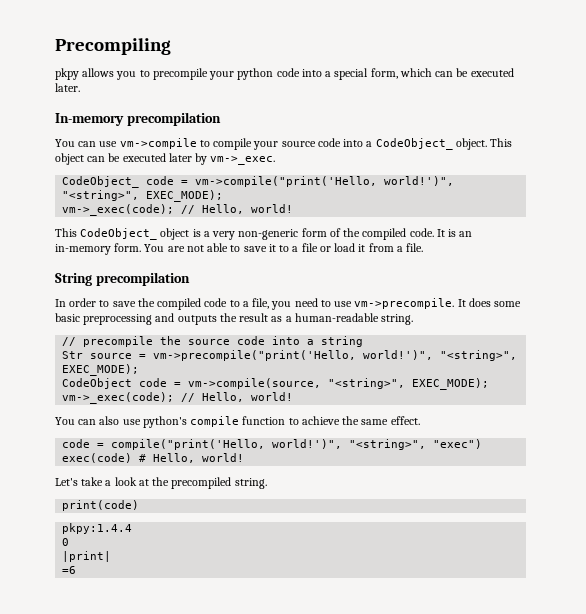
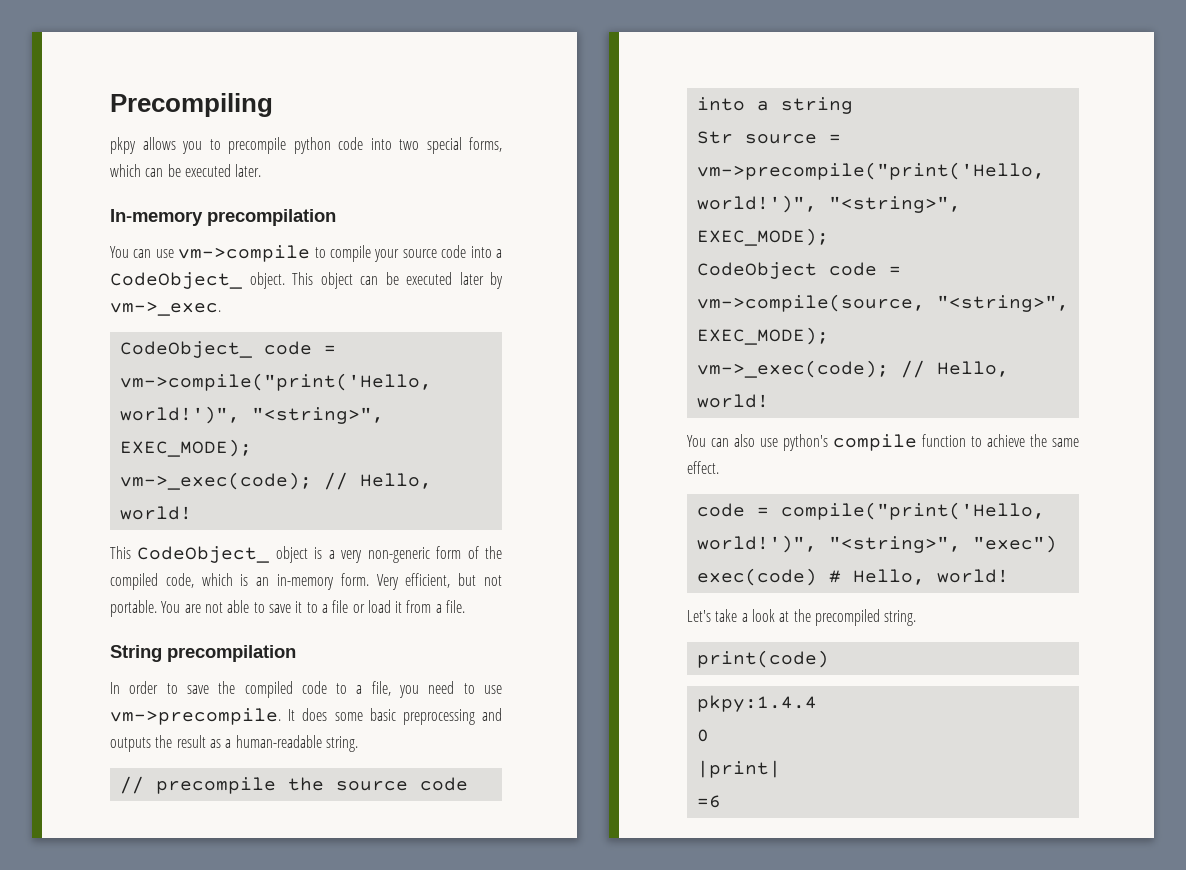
[209,71,235,80] your -> (286, 145) none
[325,68,398,80] a special form, -> [399,137,502,154] two special forms,
[409,228,445,237] code. It -> [165,573,233,588] code, which
(142, 247) none -> [376,573,503,590] [110,600,157,617] Very efficient, but not portable.

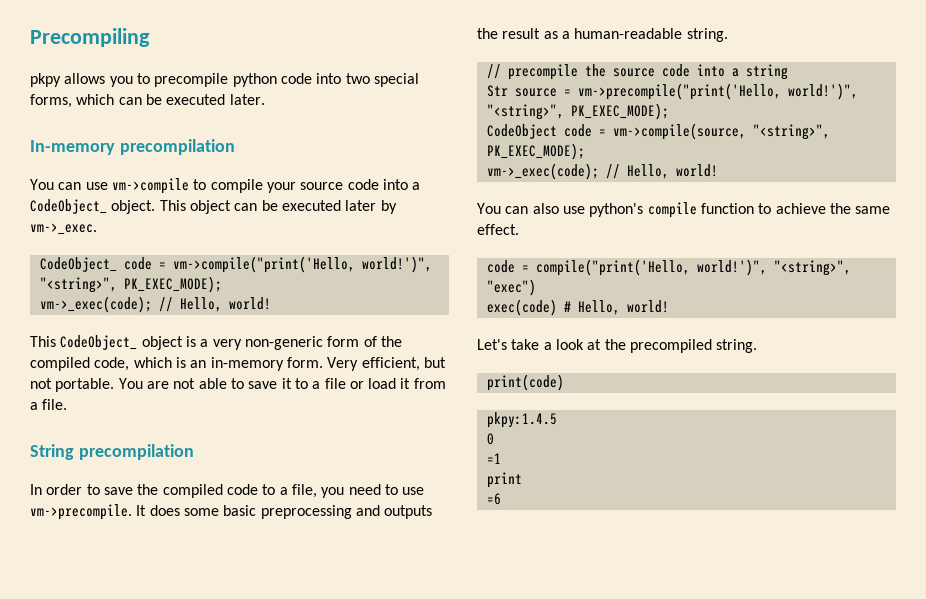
[119,439,252,457] EXEC_MODE); -> [123,276,222,293] PK_EXEC_MODE);
[696,228,829,246] EXEC_MODE); -> [570,103,669,120] PK_EXEC_MODE);
[696,327,829,345] EXEC_MODE); -> [486,143,585,160] PK_EXEC_MODE);
[696,695,817,712] pkpy:1.4.4 -> [486,412,557,428] pkpy:1.4.5
[696,760,781,778] |print| -> [486,453,501,464] [486,472,522,488] =1 // print

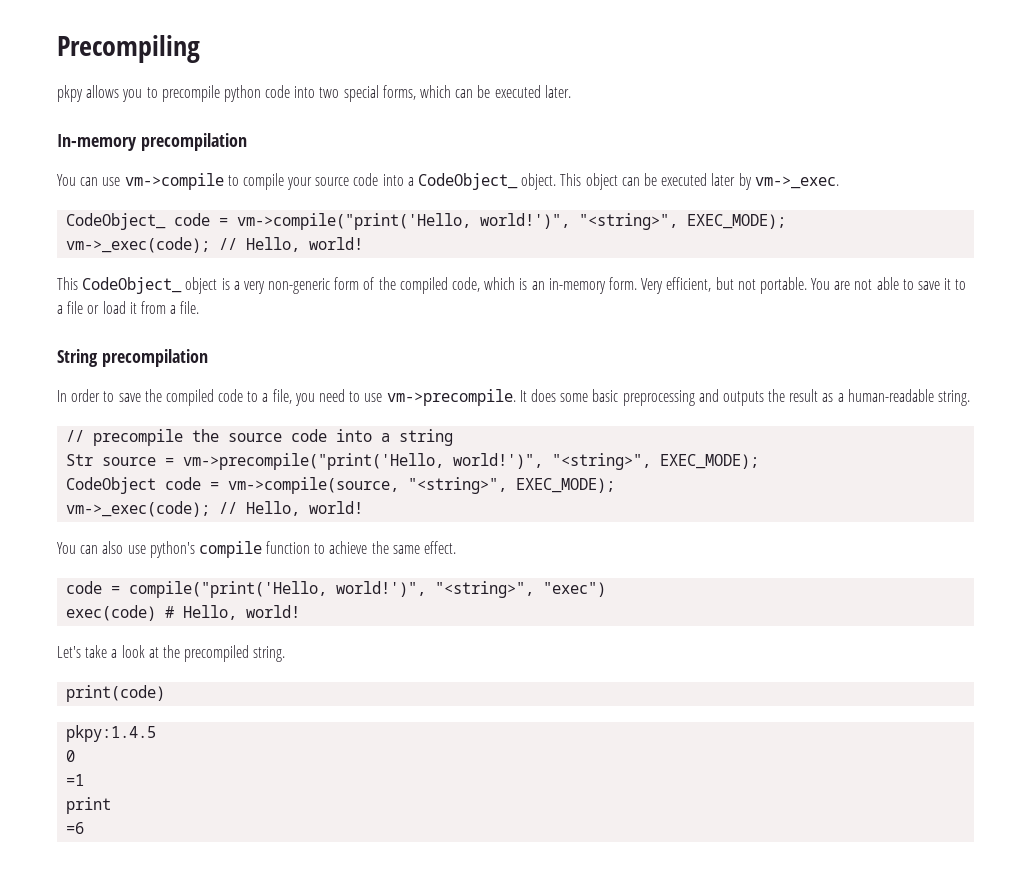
[123,276,222,293] PK_EXEC_MODE); -> [687,214,787,229] EXEC_MODE);
[570,103,669,120] PK_EXEC_MODE); -> [660,454,760,469] EXEC_MODE);
[486,143,585,160] PK_EXEC_MODE); -> [516,478,616,493] EXEC_MODE);

